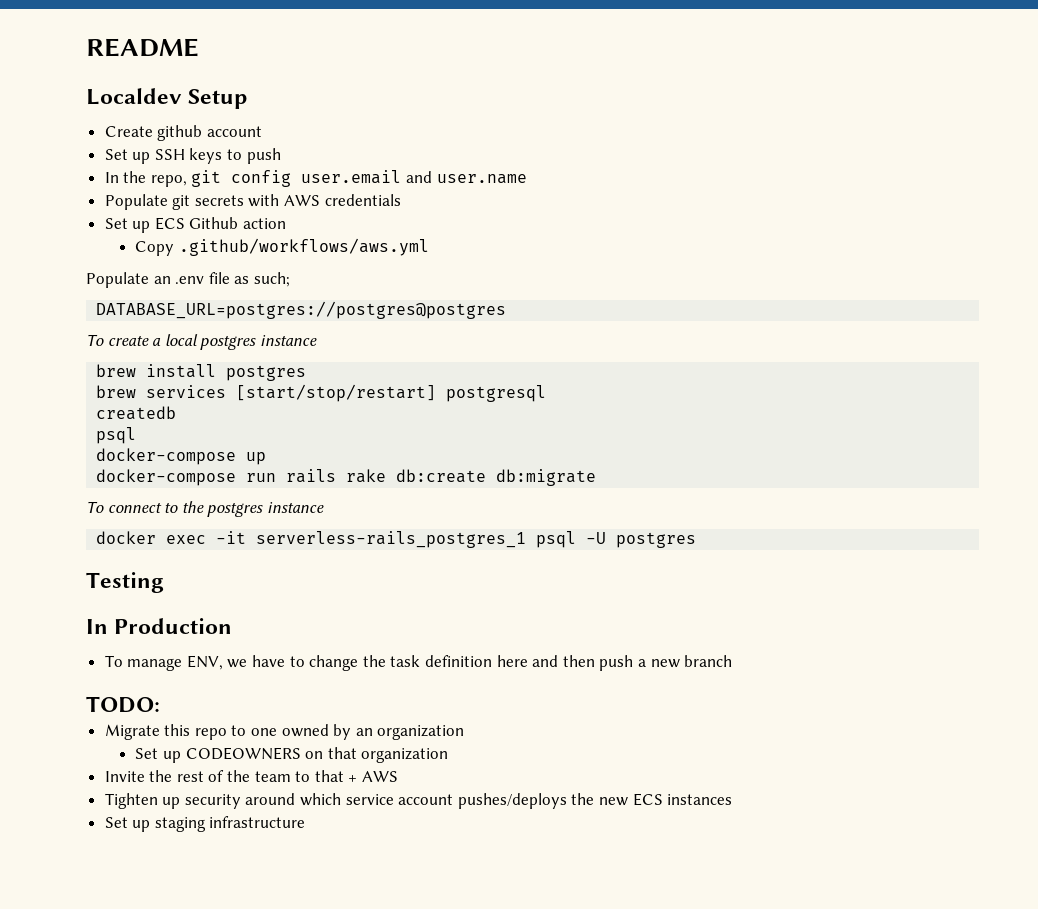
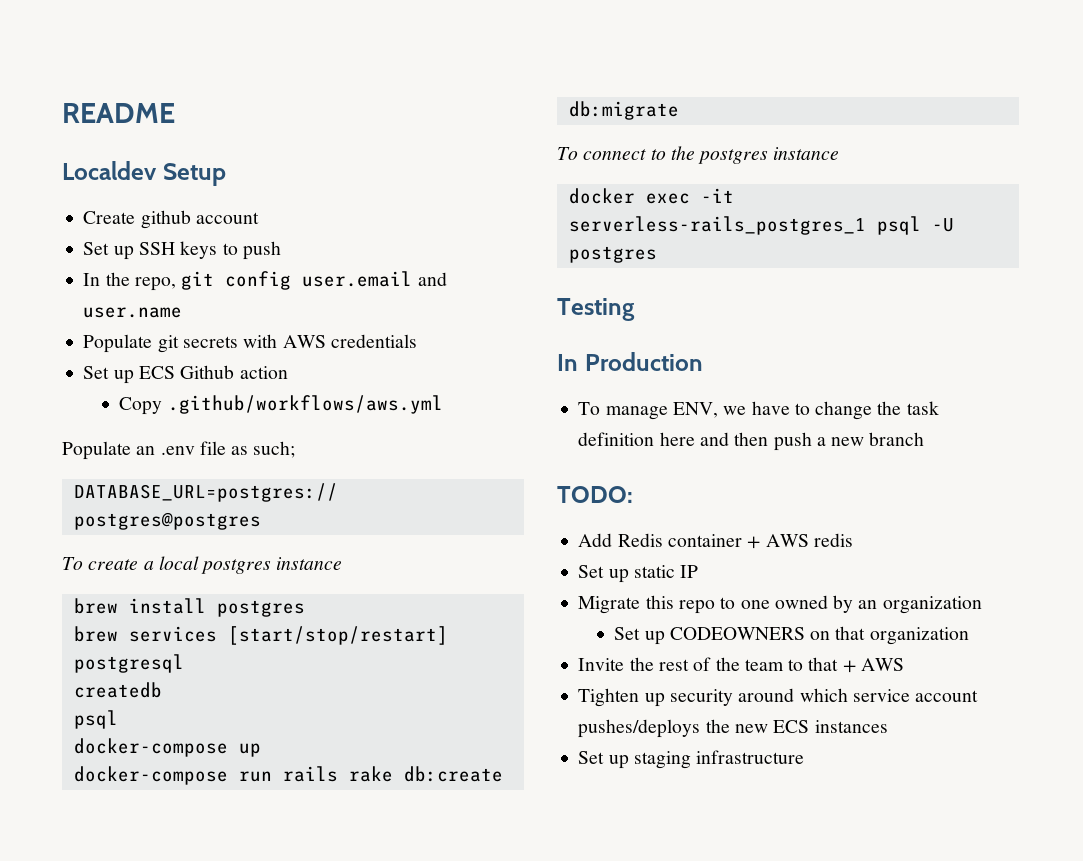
(160, 704) none -> [578,533,853,549] [578,565,699,583] // Add Redis container + AWS redis // Set up static IP

